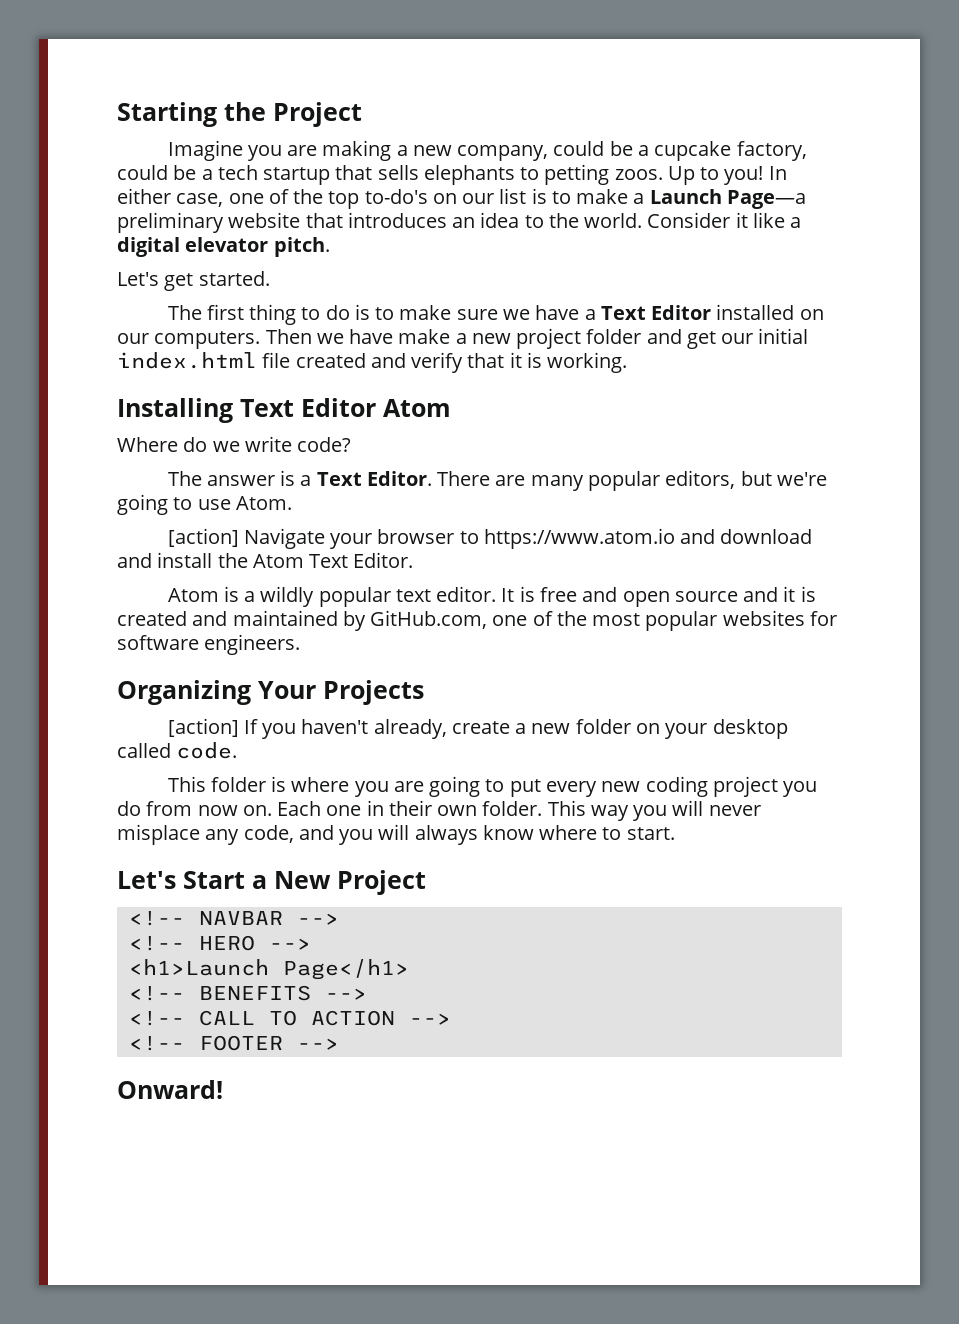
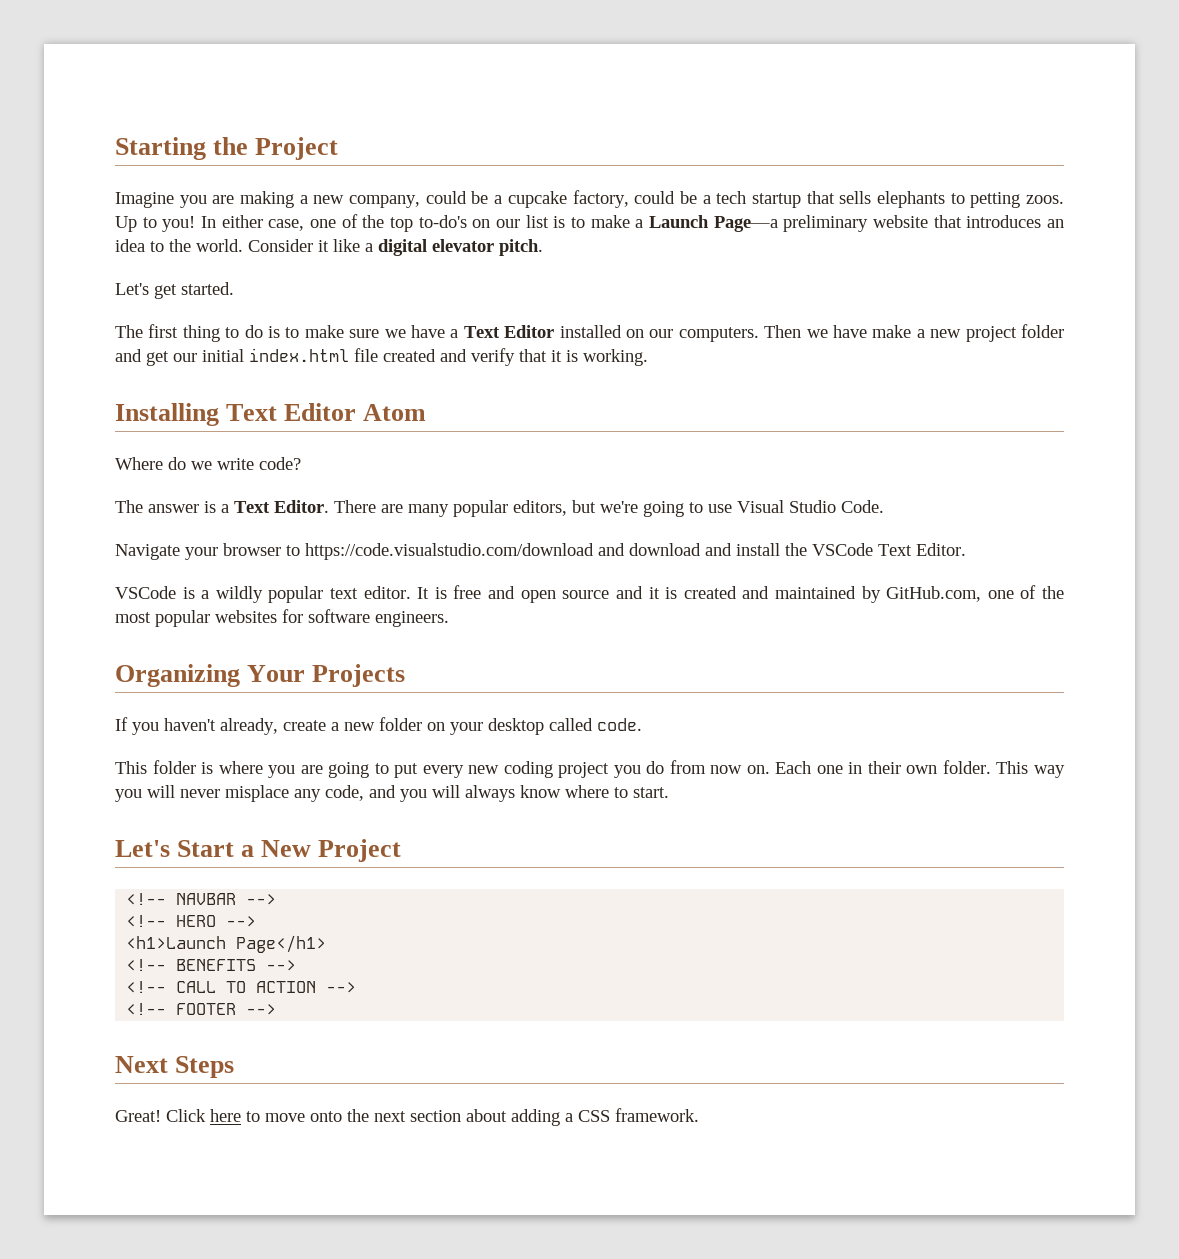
[235,496,292,510] [167,528,239,547] Atom. // [action] -> [737,500,884,513] Visual Studio Code. //
[483,528,675,549] https://www.atom.io -> [305,543,594,560] https://code.visualstudio.com/download
[252,554,304,568] Atom -> [812,543,873,556] VSCode
[167,588,219,602] Atom -> [115,586,176,599] VSCode
[167,718,239,737] [action] -> (406, 675) none
[117,1080,223,1099] Onward! -> [115,1056,235,1078] [115,1108,699,1126] Next Steps // Great! Click here to move onto the next section about adding a CSS framework.

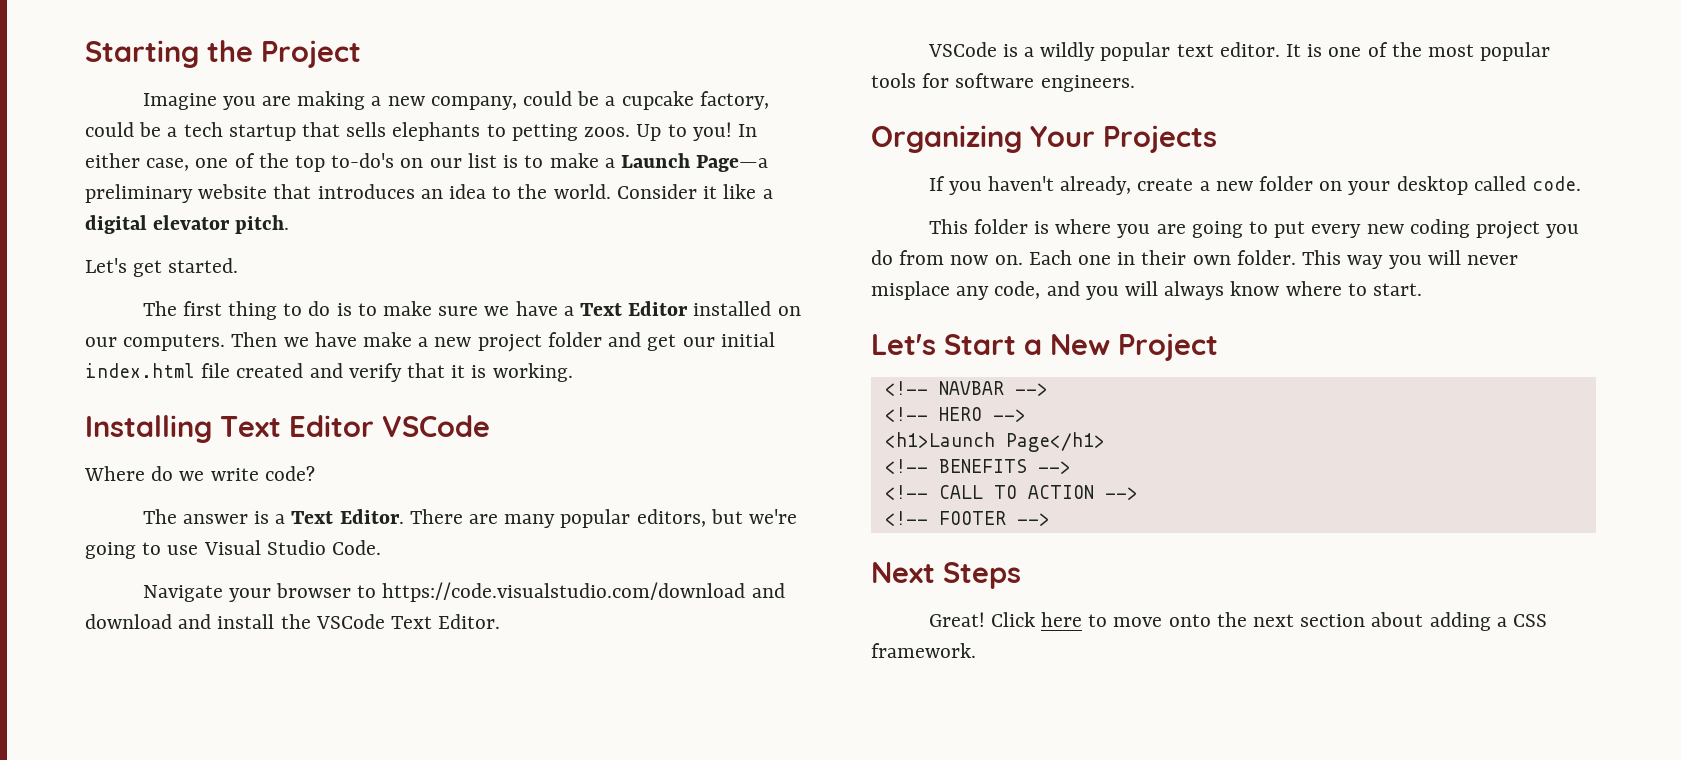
[363,404,427,421] Atom -> [382,415,490,437] VSCode
[453,585,982,603] free and open source and it is created and maintained by GitHub.com, -> (1323, 50) none
[215,610,277,623] websites -> [871,73,916,88] tools

